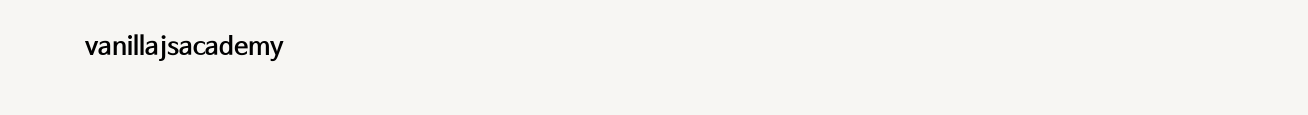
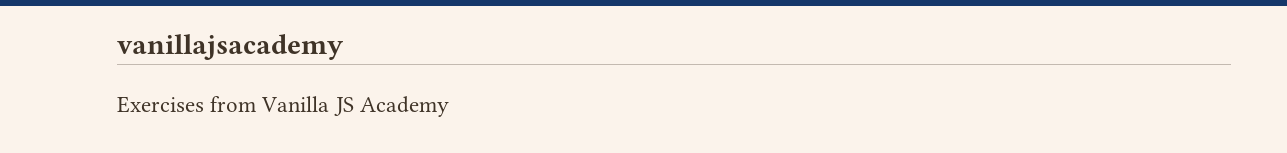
(284, 48) none -> [117,96,449,117] // Exercises from Vanilla JS Academy

